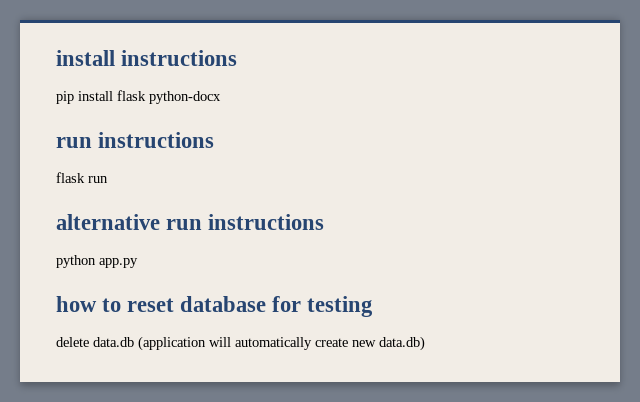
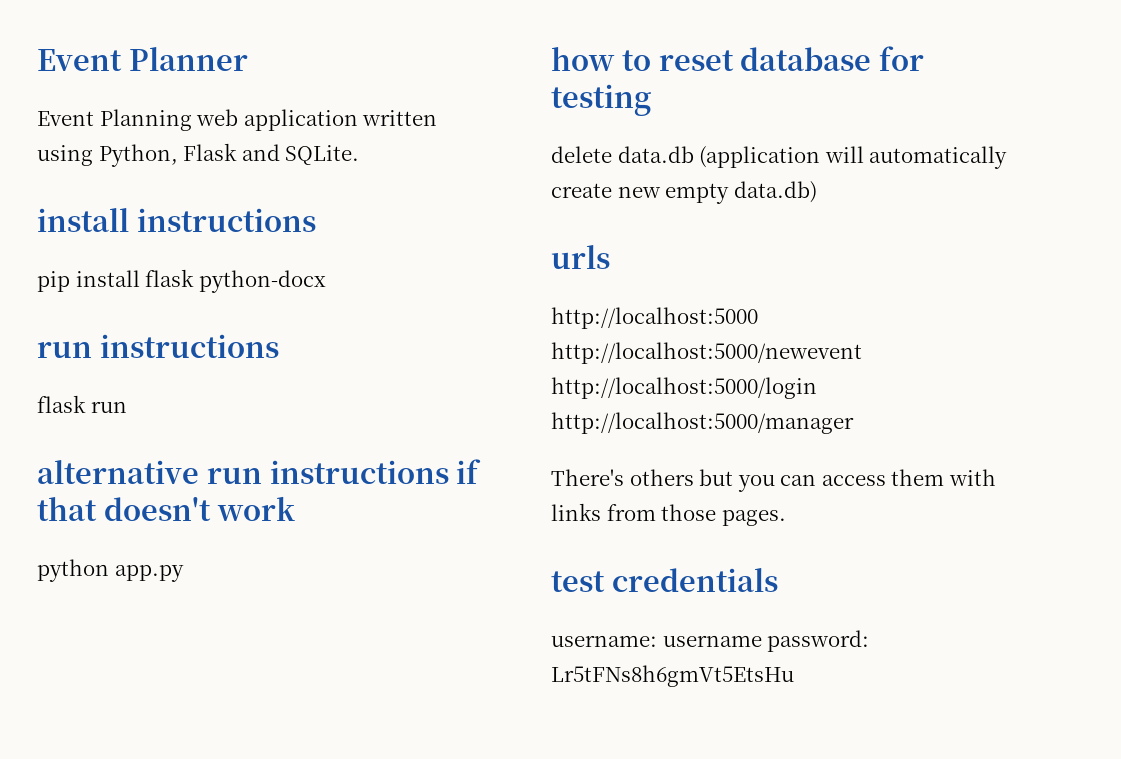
(56, 58) none -> [37,47,248,71] [37,109,438,131] [37,143,360,167] Event Planner // Event Planning web application written using Python, Flask and SQLite. //
(325, 222) none -> [456,459,482,484] [37,496,295,521] if that doesn't work
(376, 343) none -> [665,183,730,204] empty
(425, 343) none -> [551,245,610,269] [551,307,758,329] [551,342,862,364] [551,377,817,399] [551,412,854,434] [551,469,996,492] [551,503,786,526] [551,568,778,592] [551,630,870,652] [551,665,794,687] // urls // http://localhost:5000 http://localhost:5000/newevent http://localhost:5000/login http://localhost:5000/manager // There's others but you can access them with links from those pages. // test credentials // username: username password: Lr5tFNs8h6gmVt5EtsHu

